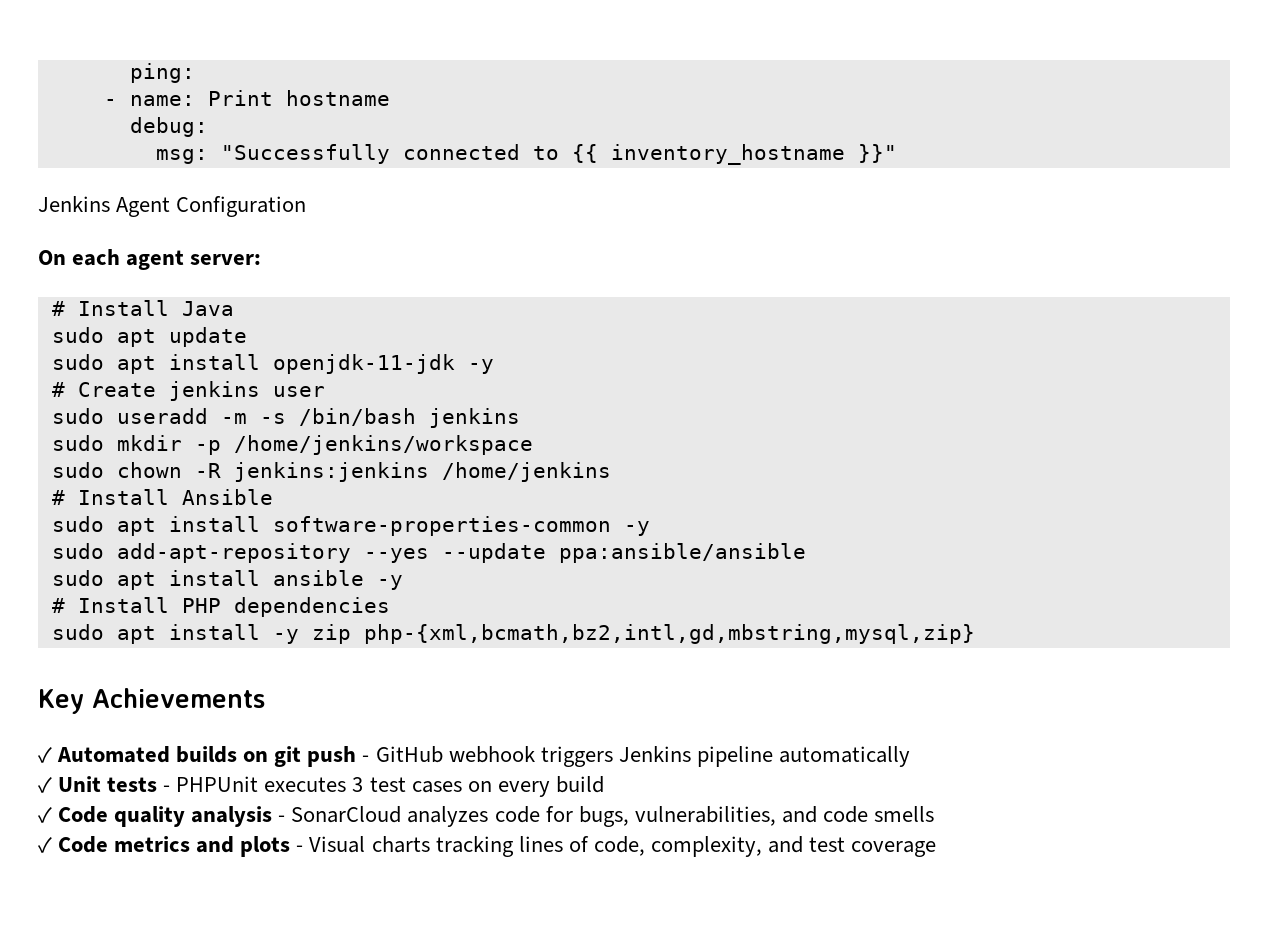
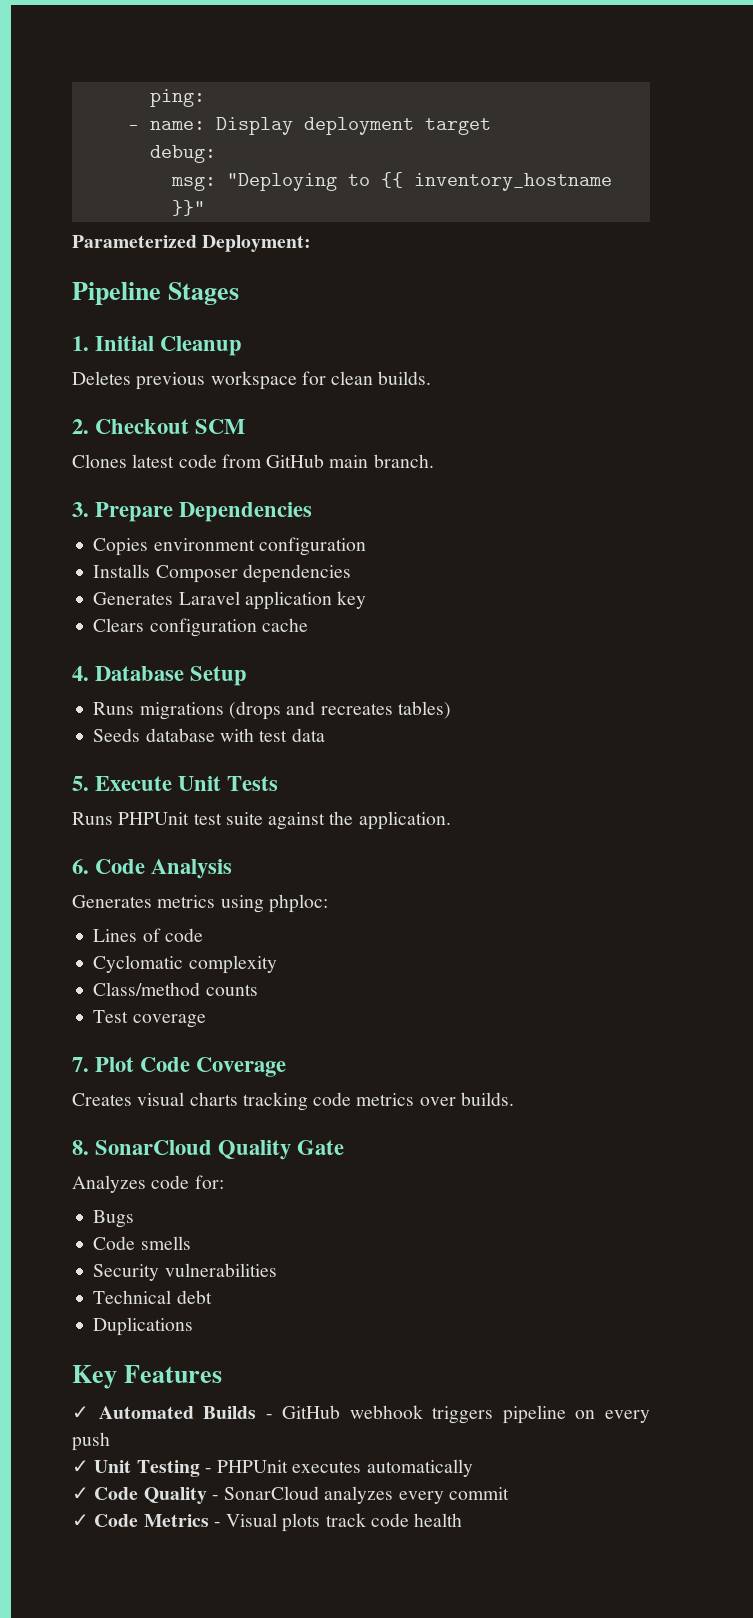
[207,90,390,106] Print hostname -> [215,117,491,135] Display deployment target
[220,144,520,164] "Successfully connected -> [226,173,337,191] "Deploying
[38,196,307,217] [38,249,262,270] [51,300,234,316] [51,327,247,347] [51,354,494,374] [51,381,325,401] [51,408,520,428] [51,435,533,455] [51,462,611,482] [51,489,273,505] [51,516,650,536] [51,543,806,563] [51,570,403,590] [51,597,390,617] [51,624,975,644] Jenkins Agent Configuration // On each agent server: // # Install Java // sudo apt update // sudo apt install openjdk-11-jdk -y // # Create jenkins user // sudo useradd -m -s /bin/bash jenkins // sudo mkdir -p /home/jenkins/workspace // sudo chown -R jenkins:jenkins /home/jenkins // # Install Ansible // sudo apt install software-properties-common -y // sudo add-apt-repository --yes --update ppa:ansible/ansible // sudo apt install ansible -y // # Install PHP dependencies // sudo apt install -y zip php-{xml,bcmath,bz2,intl,gd,mbstring,mysql,zip} -> [72,235,312,252] [72,282,240,305] [72,336,243,356] [72,371,432,390] [72,419,246,434] [72,454,434,468] [72,502,313,522] [93,537,366,556] [93,564,351,583] [93,591,367,610] [93,618,308,637] [72,666,248,686] [93,701,451,720] [93,728,325,742] [72,776,279,791] [72,811,451,830] [72,859,233,879] [72,894,328,913] [93,928,203,942] [93,955,277,974] [93,982,258,996] [93,1010,206,1028] [72,1057,287,1077] [72,1092,514,1111] [72,1140,345,1160] [72,1175,224,1193] [93,1210,135,1228] [93,1236,191,1250] [93,1263,277,1281] [93,1290,212,1304] [93,1317,194,1336] Parameterized Deployment: // Pipeline Stages // 1. Initial Cleanup // Deletes previous workspace for clean builds. // 2. Checkout SCM // Clones latest code from GitHub main branch. // 3. Prepare Dependencies // Copies environment configuration // Installs Composer dependencies // Generates Laravel application key // Clears configuration cache // 4. Database Setup // Runs migrations (drops and recreates tables) // Seeds database with test data // 5. Execute Unit Tests // Runs PHPUnit test suite against the application. // 6. Code Analysis // Generates metrics using phploc: // Lines of code // Cyclomatic complexity // Class/method counts // Test coverage // 7. Plot Code Coverage // Creates visual charts tracking code metrics over builds. // 8. SonarCloud Quality Gate // Analyzes code for: // Bugs // Code smells // Security vulnerabilities // Technical debt // Duplications
[92,688,265,708] Achievements -> [124,1365,223,1383] Features
[176,746,910,767] [38,776,604,797] [38,806,934,827] [38,836,937,857] builds on git push - GitHub webhook triggers Jenkins pipeline automatically // ✓ Unit tests - PHPUnit executes 3 test cases on every build // ✓ Code quality analysis - SonarCloud analyzes code for bugs, vulnerabilities, and code smells // ✓ Code metrics and plots - Visual charts tracking lines of code, complexity, and test coverage -> [203,1405,650,1424] [72,1432,110,1451] [72,1459,473,1477] [72,1486,509,1504] [72,1513,463,1532] Builds - GitHub webhook triggers pipeline on every push // ✓ Unit Testing - PHPUnit executes automatically // ✓ Code Quality - SonarCloud analyzes every commit // ✓ Code Metrics - Visual plots track code health

